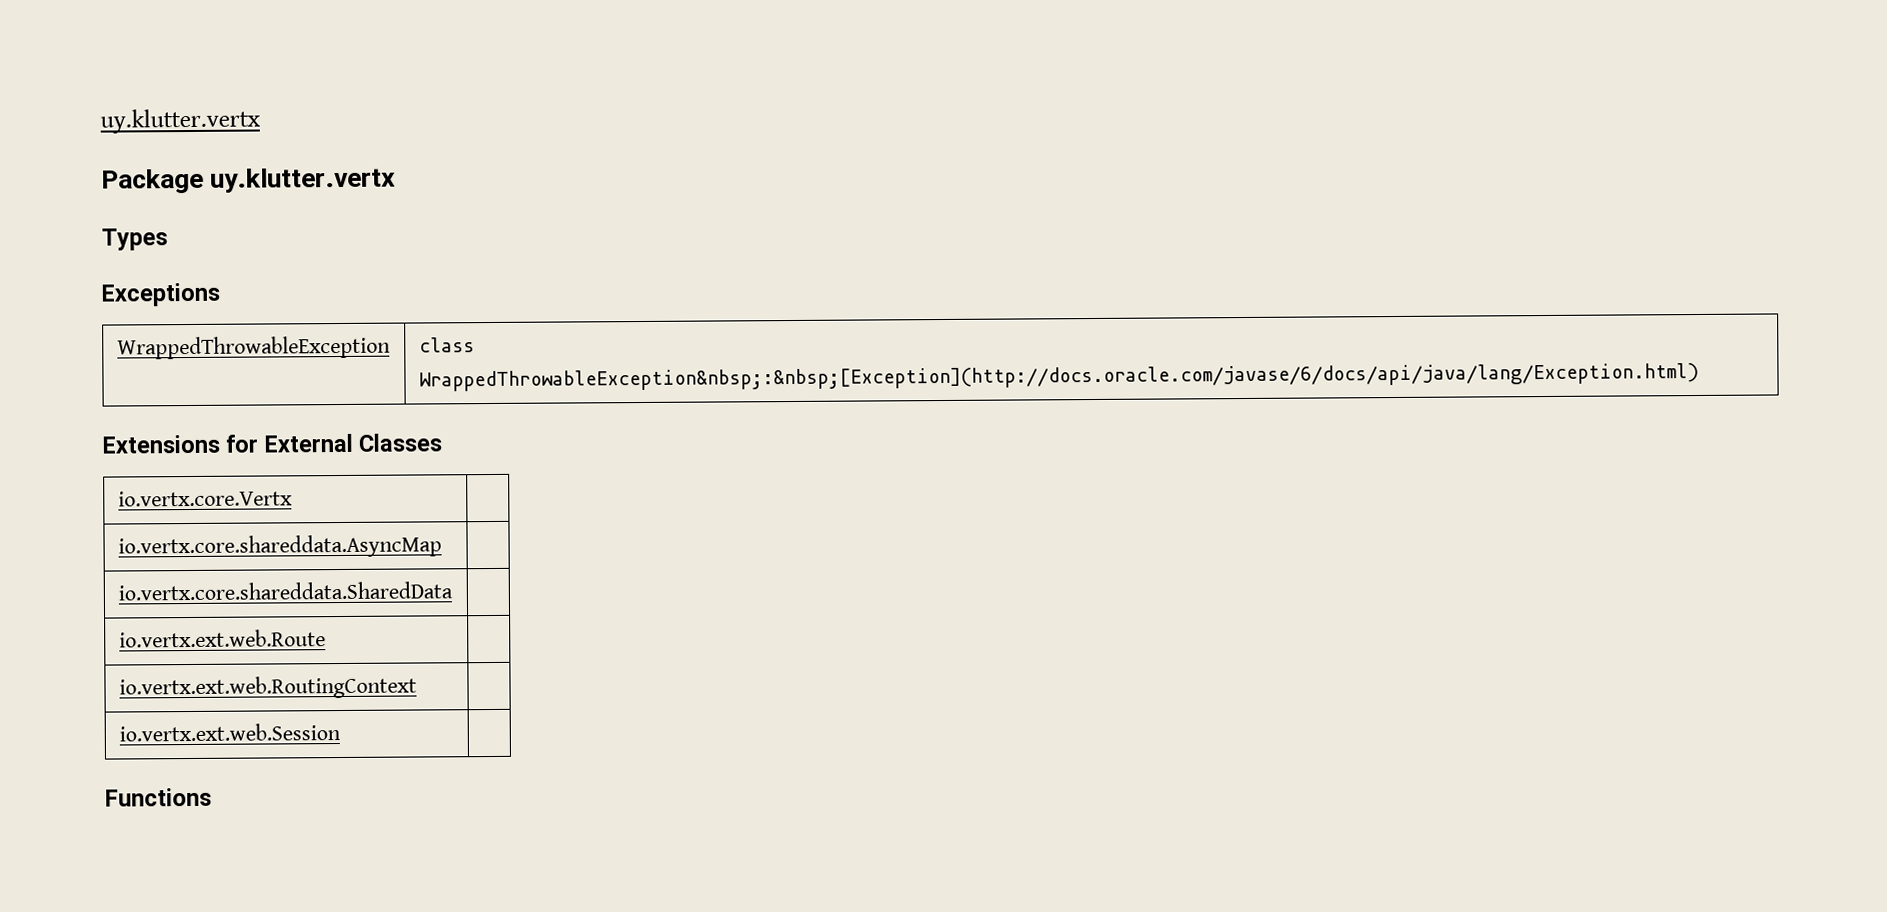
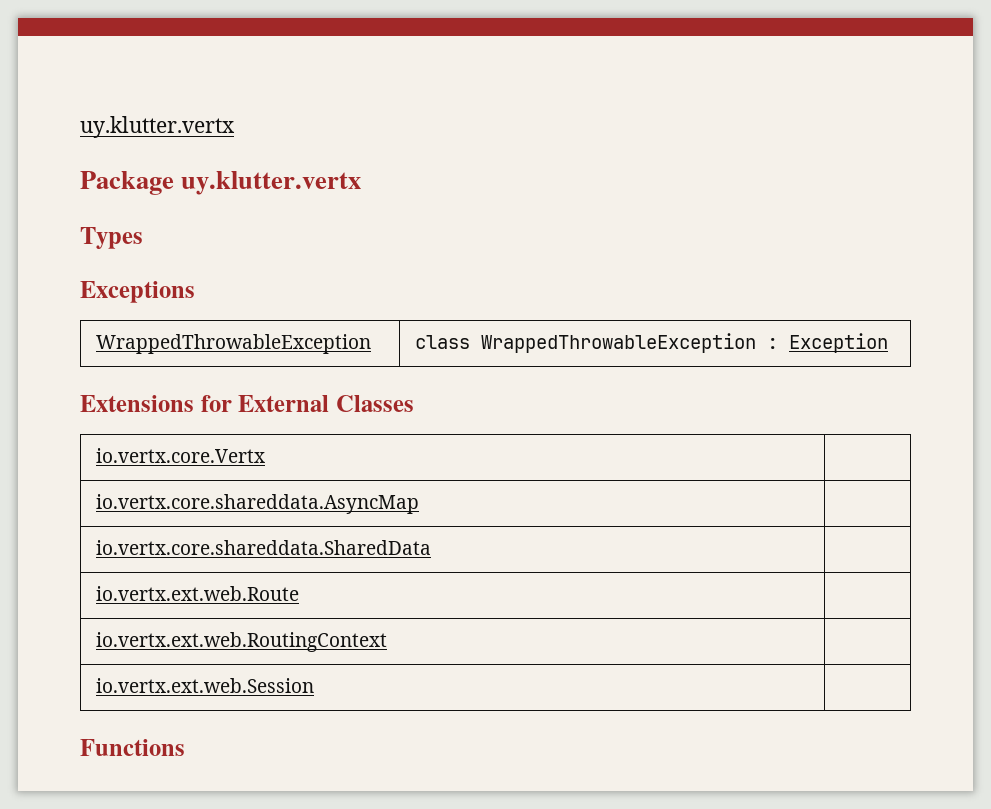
[418,362,1699,392] WrappedThrowableException&nbsp;:&nbsp;[Exception](http://docs.oracle.com/javase/6/docs/api/java/lang/Exception.html) -> [480,333,888,353] WrappedThrowableException : Exception

